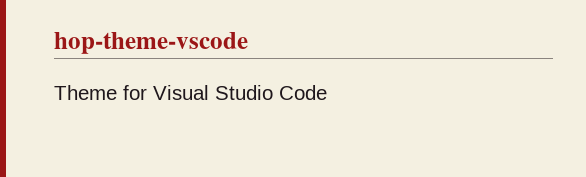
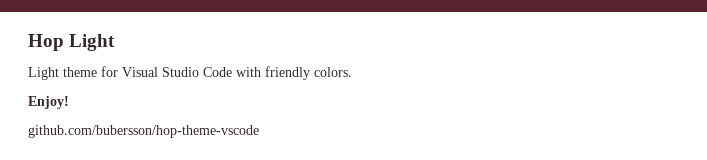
[54,32,248,54] [54,85,327,100] hop-theme-vscode // Theme for Visual Studio Code -> [28,34,116,51] [28,66,352,80] [28,96,69,109] [28,125,259,138] Hop Light // Light theme for Visual Studio Code with friendly colors. // Enjoy! // github.com/bubersson/hop-theme-vscode

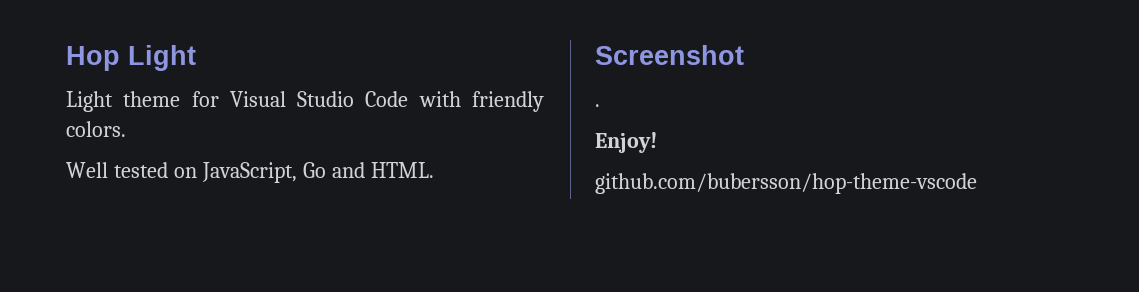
(352, 72) none -> [66,162,434,183] [595,45,744,65] [595,104,600,107] // Well tested on JavaScript, Go and HTML. // Screenshot // .

